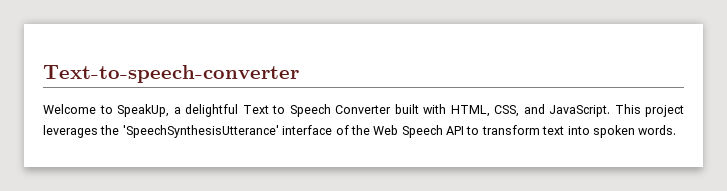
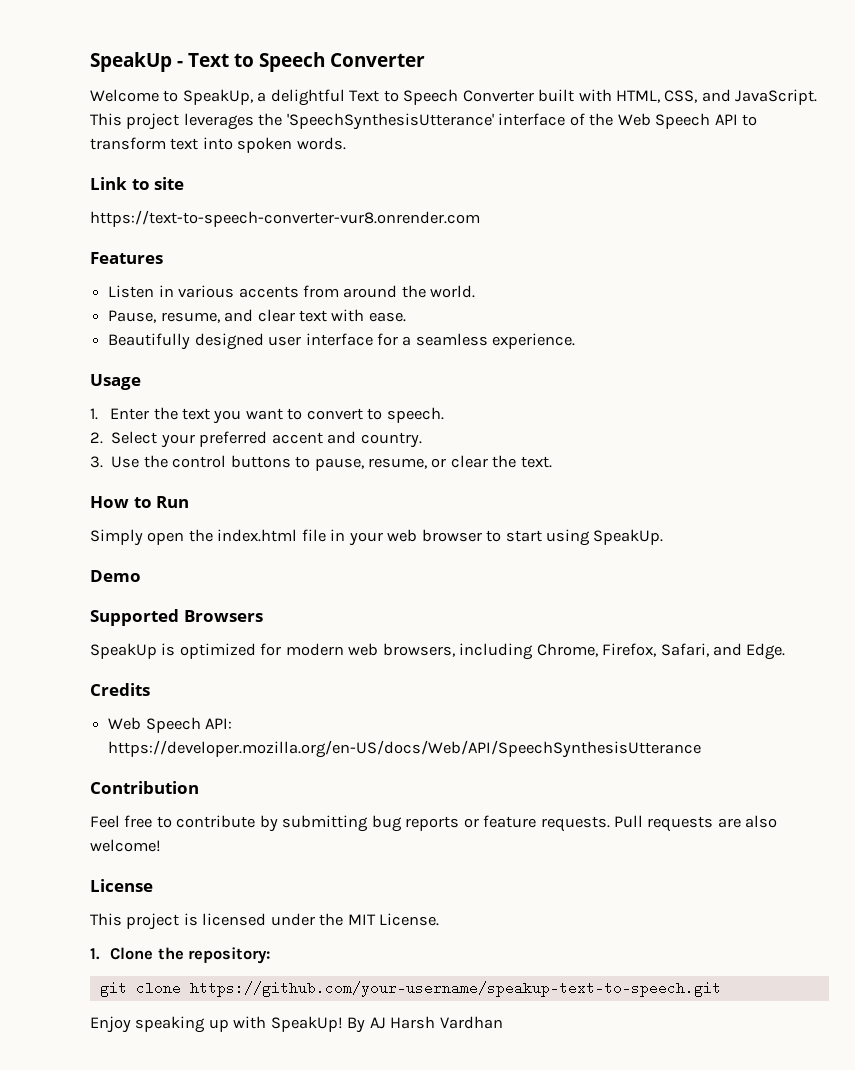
[43,65,299,83] Text-to-speech-converter -> [90,52,425,72] SpeakUp - Text to Speech Converter
(677, 130) none -> [90,177,185,190] [90,210,480,227] [90,252,163,264] [108,285,476,298] [108,309,406,323] [108,333,576,350] [90,374,141,390] [90,407,444,424] [90,431,422,448] [90,455,552,471] [90,496,190,508] [90,529,664,546] [90,570,141,582] [90,609,263,626] [90,643,786,660] [90,683,150,696] [108,717,233,733] [108,740,702,758] [90,781,199,794] [90,815,778,832] [90,839,161,852] [90,879,153,892] [90,913,440,930] [90,947,271,964] [99,981,721,997] [90,1016,503,1033] // Link to site // https://text-to-speech-converter-vur8.onrender.com // Features // Listen in various accents from around the world. // Pause, resume, and clear text with ease. // Beautifully designed user interface for a seamless experience. // Usage // 1. Enter the text you want to convert to speech. // 2. Select your preferred accent and country. // 3. Use the control buttons to pause, resume, or clear the text. // How to Run // Simply open the index.html file in your web browser to start using SpeakUp. // Demo // Supported Browsers // SpeakUp is optimized for modern web browsers, including Chrome, Firefox, Safari, and Edge. // Credits // Web Speech API: https://developer.mozilla.org/en-US/docs/Web/API/SpeechSynthesisUtterance // Contribution // Feel free to contribute by submitting bug reports or feature requests. Pull requests are also welcome! // License // This project is licensed under the MIT License. // 1. Clone the repository: // git clone https://github.com/your-username/speakup-text-to-speech.git // Enjoy speaking up with SpeakUp! By AJ Harsh Vardhan

